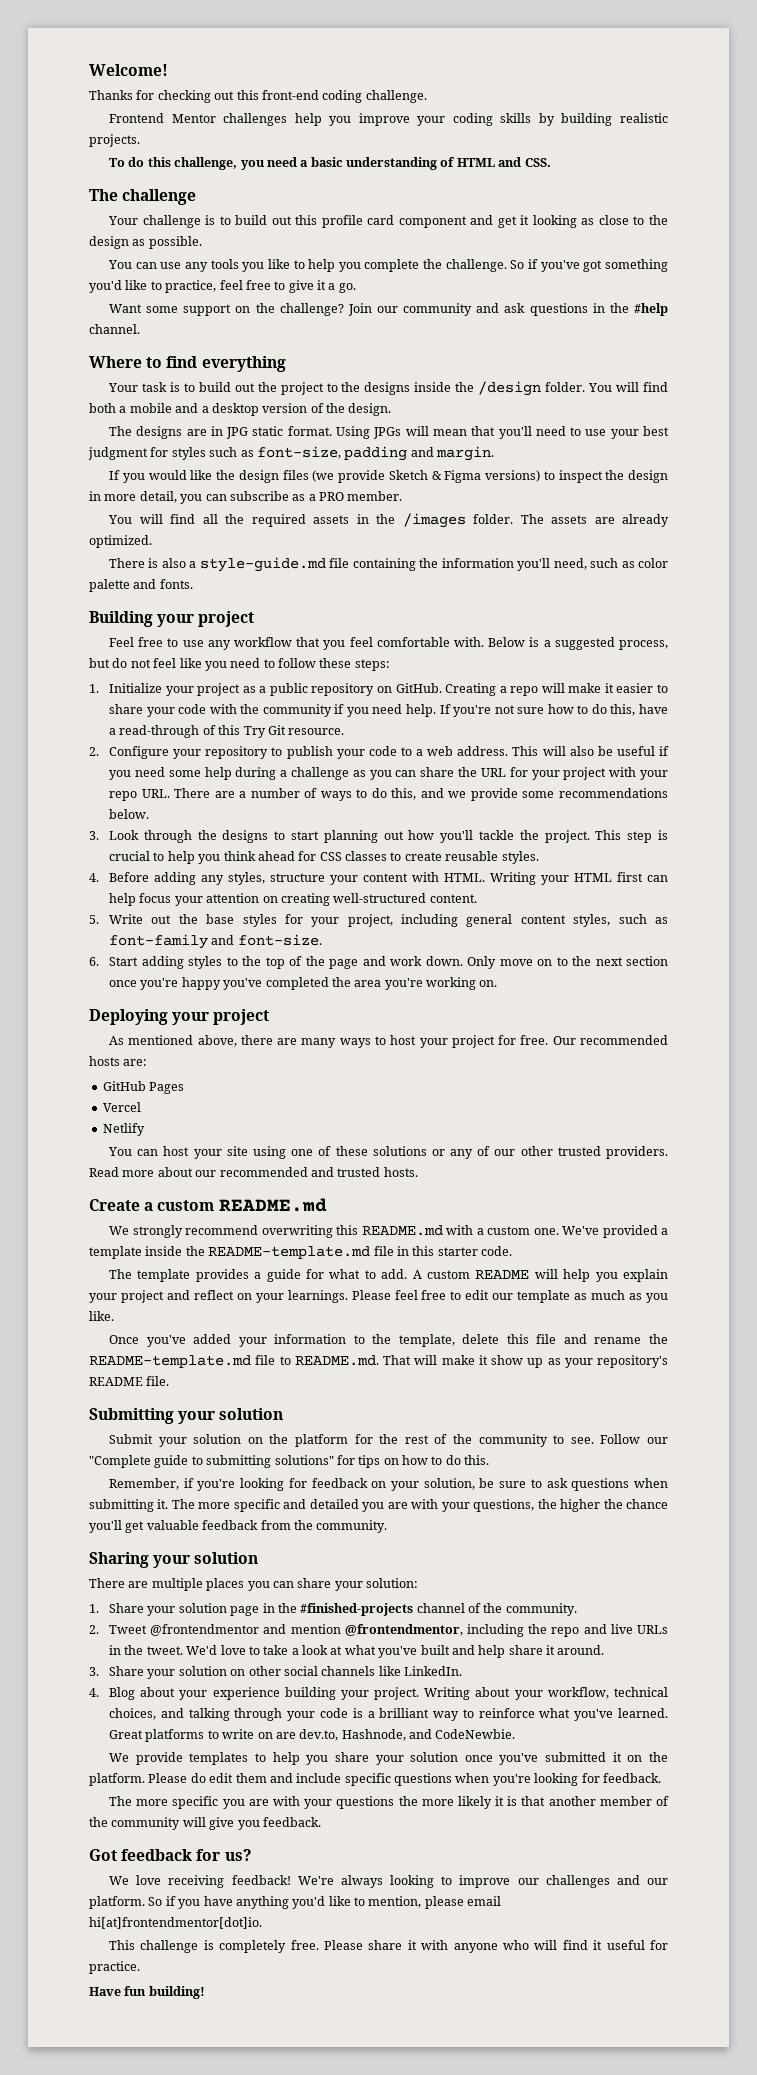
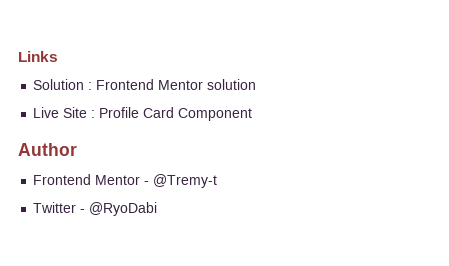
[89,64,168,76] [89,90,427,103] [108,113,669,126] [89,134,140,147] [108,157,551,170] [89,189,197,205] [107,215,669,228] [89,236,202,249] [107,259,668,272] [89,280,356,293] [108,303,668,316] [89,324,140,334] [89,356,286,372] [107,381,668,396] [89,403,392,416] [108,426,670,439] [88,446,494,461] [108,470,668,483] [89,491,403,504] [107,513,670,528] [89,535,152,548] [108,557,668,572] [89,579,193,592] [89,611,255,627] [108,637,669,650] [89,658,390,671] [89,683,669,696] [109,704,668,717] [109,725,345,738] [89,746,670,759] [109,767,668,780] [109,788,669,801] [109,809,150,819] [89,830,668,843] [109,851,539,864] [89,872,668,885] [109,893,477,906] [89,914,668,927] [109,934,322,949] [89,956,669,969] [109,977,498,990] [89,1009,270,1025] [108,1035,668,1048] [89,1056,148,1066] [102,1081,185,1094] [102,1102,141,1112] [102,1123,145,1136] [107,1146,669,1159] [89,1167,418,1177] [89,1198,327,1212] [108,1225,668,1238] [89,1246,512,1259] [108,1269,669,1282] [89,1290,668,1303] [89,1311,114,1321] [108,1334,668,1347] [89,1355,668,1368] [89,1376,170,1386] [89,1408,284,1424] [108,1434,668,1447] [89,1455,490,1468] [108,1478,669,1491] [89,1499,668,1512] [89,1520,388,1533] [89,1552,259,1568] [89,1578,418,1591] [89,1603,577,1616] [89,1624,668,1637] [109,1645,605,1658] [89,1666,463,1679] [89,1687,669,1700] [109,1708,668,1721] [109,1729,516,1742] [108,1752,668,1765] [89,1773,661,1786] [108,1796,670,1809] [89,1817,321,1830] [89,1849,252,1861] [108,1875,669,1888] [89,1896,502,1909] [89,1917,262,1929] [108,1940,669,1953] [89,1961,140,1974] [89,1986,205,1999] Welcome! // Thanks for checking out this front-end coding challenge. // Frontend Mentor challenges help you improve your coding skills by building realistic projects. // To do this challenge, you need a basic understanding of HTML and CSS. // The challenge // Your challenge is to build out this profile card component and get it looking as close to the design as possible. // You can use any tools you like to help you complete the challenge. So if you've got something you'd like to practice, feel free to give it a go. // Want some support on the challenge? Join our community and ask questions in the #help channel. // Where to find everything // Your task is to build out the project to the designs inside the /design folder. You will find both a mobile and a desktop version of the design. // The designs are in JPG static format. Using JPGs will mean that you'll need to use your best judgment for styles such as font-size, padding and margin. // If you would like the design files (we provide Sketch & Figma versions) to inspect the design in more detail, you can subscribe as a PRO member. // You will find all the required assets in the /images folder. The assets are already optimized. // There is also a style-guide.md file containing the information you'll need, such as color palette and fonts. // Building your project // Feel free to use any workflow that you feel comfortable with. Below is a suggested process, but do not feel like you need to follow these steps: // 1. Initialize your project as a public repository on GitHub. Creating a repo will make it easier to share your code with the community if you need help. If you're not sure how to do this, have a read-through of this Try Git resource. // 2. Configure your repository to publish your code to a web address. This will also be useful if you need some help during a challenge as you can share the URL for your project with your repo URL. There are a number of ways to do this, and we provide some recommendations below. // 3. Look through the designs to start planning out how you'll tackle the project. This step is crucial to help you think ahead for CSS classes to create reusable styles. // 4. Before adding any styles, structure your content with HTML. Writing your HTML first can help focus your attention on creating well-structured content. // 5. Write out the base styles for your project, including general content styles, such as font-family and font-size. // 6. Start adding styles to the top of the page and work down. Only move on to the next section once you're happy you've completed the area you're working on. // Deploying your project // As mentioned above, there are many ways to host your project for free. Our recommended hosts are: // GitHub Pages // Vercel // Netlify // You can host your site using one of these solutions or any of our other trusted providers. Read more about our recommended and trusted hosts. // Create a custom README.md // We strongly recommend overwriting this README.md with a custom one. We've provided a template inside the README-template.md file in this starter code. // The template provides a guide for what to add. A custom README will help you explain your project and reflect on your learnings. Please feel free to edit our template as much as you like. // Once you've added your information to the template, delete this file and rename the README-template.md file to README.md. That will make it show up as your repository's README file. // Submitting your solution // Submit your solution on the platform for the rest of the community to see. Follow our "Complete guide to submitting solutions" for tips on how to do this. // Remember, if you're looking for feedback on your solution, be sure to ask questions when submitting it. The more specific and detailed you are with your questions, the higher the chance you'll get valuable feedback from the community. // Sharing your solution // There are multiple places you can share your solution: // 1. Share your solution page in the #finished-projects channel of the community. // 2. Tweet @frontendmentor and mention @frontendmentor, including the repo and live URLs in the tweet. We'd love to take a look at what you've built and help share it around. // 3. Share your solution on other social channels like LinkedIn. // 4. Blog about your experience building your project. Writing about your workflow, technical choices, and talking through your code is a brilliant way to reinforce what you've learned. Great platforms to write on are dev.to, Hashnode, and CodeNewbie. // We provide templates to help you share your solution once you've submitted it on the platform. Please do edit them and include specific questions when you're looking for feedback. // The more specific you are with your questions the more likely it is that another member of the community will give you feedback. // Got feedback for us? // We love receiving feedback! We're always looking to improve our challenges and our platform. So if you have anything you'd like to mention, please email hi[at]frontendmentor[dot]io. // This challenge is completely free. Please share it with anyone who will find it useful for practice. // Have fun building! -> [18,51,58,62] [33,79,257,90] [33,107,253,121] [18,143,77,156] [33,174,218,188] [33,202,158,216] Links // Solution : Frontend Mentor solution // Live Site : Profile Card Component // Author // Frontend Mentor - @Tremy-t // Twitter - @RyoDabi

